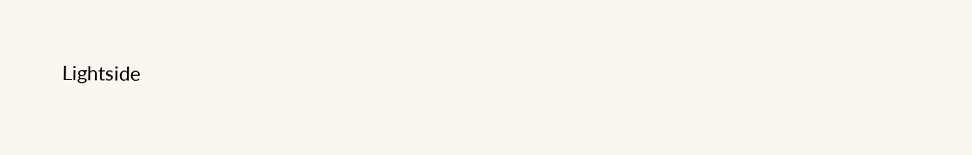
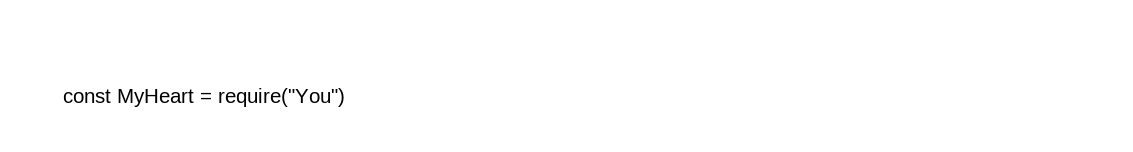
[61,65,142,84] Lightside -> [63,88,345,107] const MyHeart = require("You")

